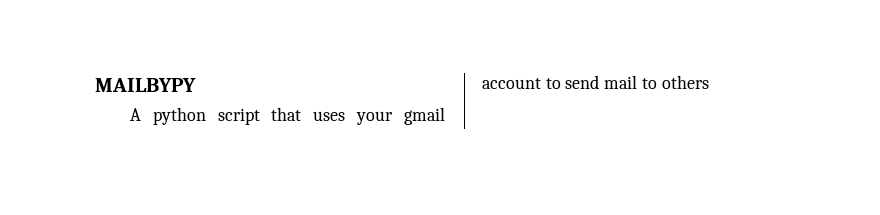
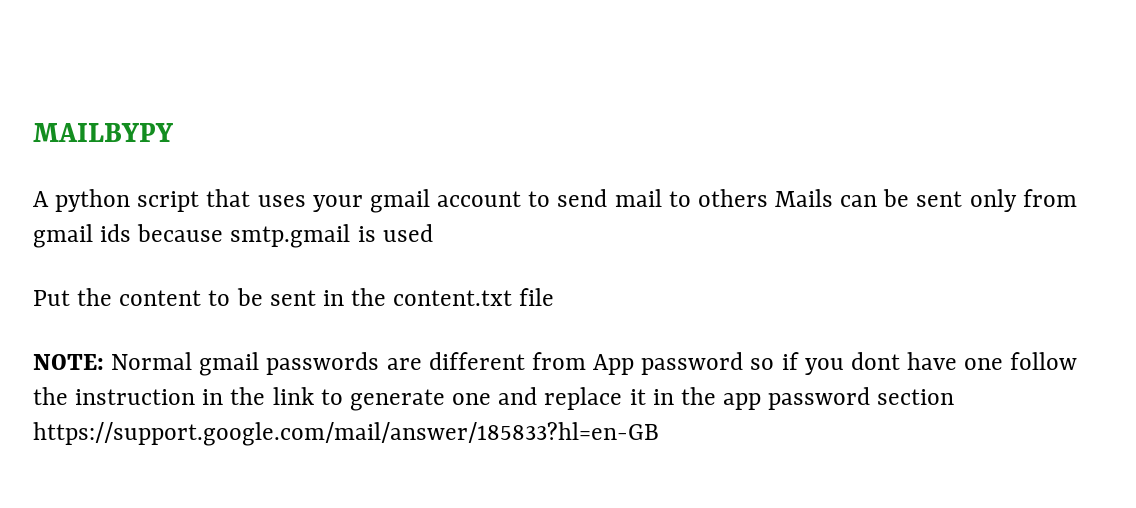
(709, 82) none -> [775,189,1077,212] [33,224,433,248] [33,288,555,306] [33,352,1078,376] [33,387,955,411] [33,422,659,446] Mails can be sent only from gmail ids because smtp.gmail is used // Put the content to be sent in the content.txt file // NOTE: Normal gmail passwords are different from App password so if you dont have one follow the instruction in the link to generate one and replace it in the app password section https://support.google.com/mail/answer/185833?hl=en-GB

